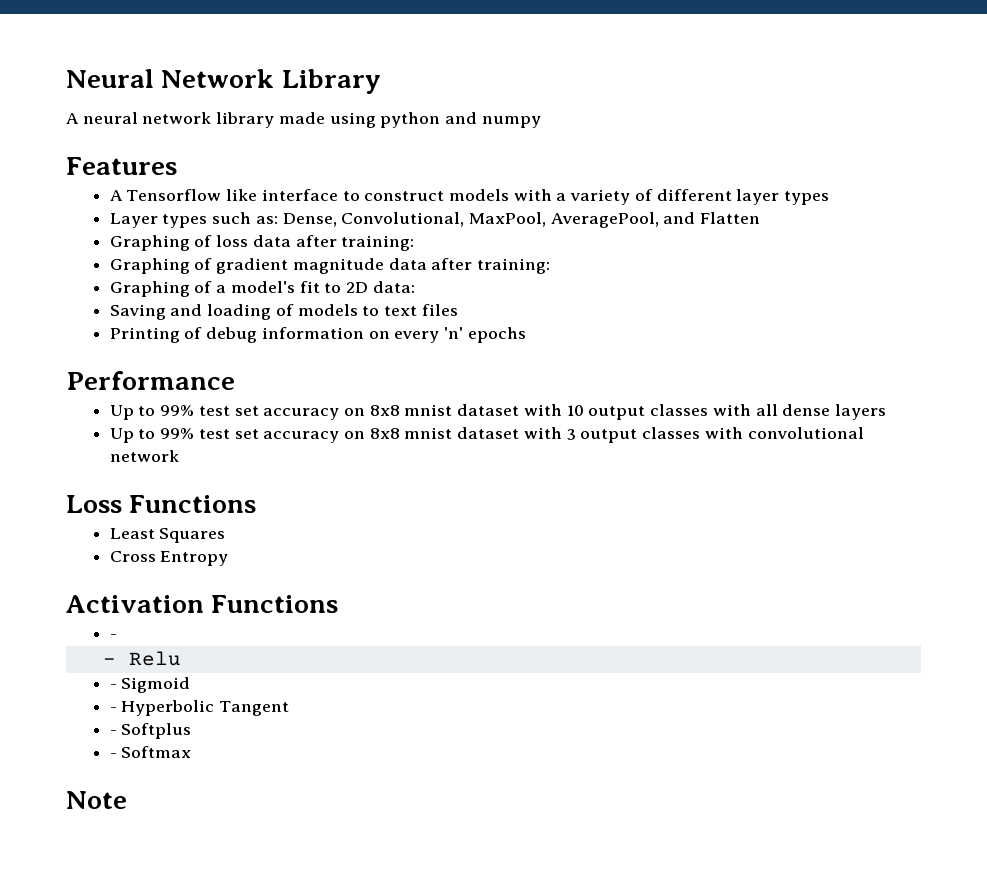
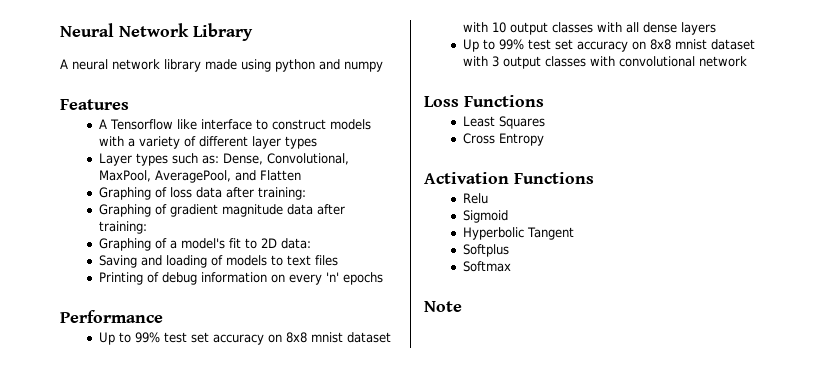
[109,634,117,639] [102,658,116,665] - // - -> (594, 178) none
[109,684,117,689] - -> (488, 198) none
[109,707,117,712] - -> (508, 216) none
[109,730,117,735] - -> (575, 233) none
[109,753,117,758] - -> (509, 250) none

